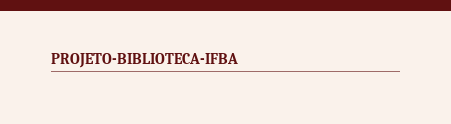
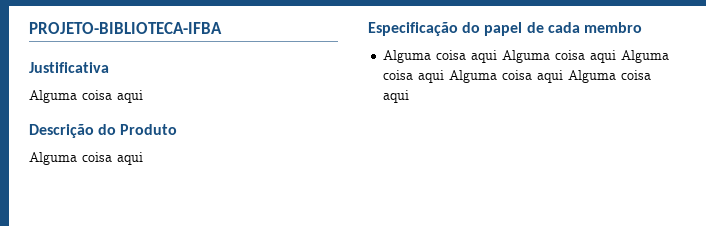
(238, 60) none -> [29,62,109,73] [29,90,143,103] [29,124,178,138] [29,152,143,165] [368,22,642,36] [383,50,670,63] [383,70,652,83] [383,90,410,103] // Justificativa // Alguma coisa aqui // Descrição do Produto // Alguma coisa aqui // Especificação do papel de cada membro // Alguma coisa aqui Alguma coisa aqui Alguma coisa aqui Alguma coisa aqui Alguma coisa aqui

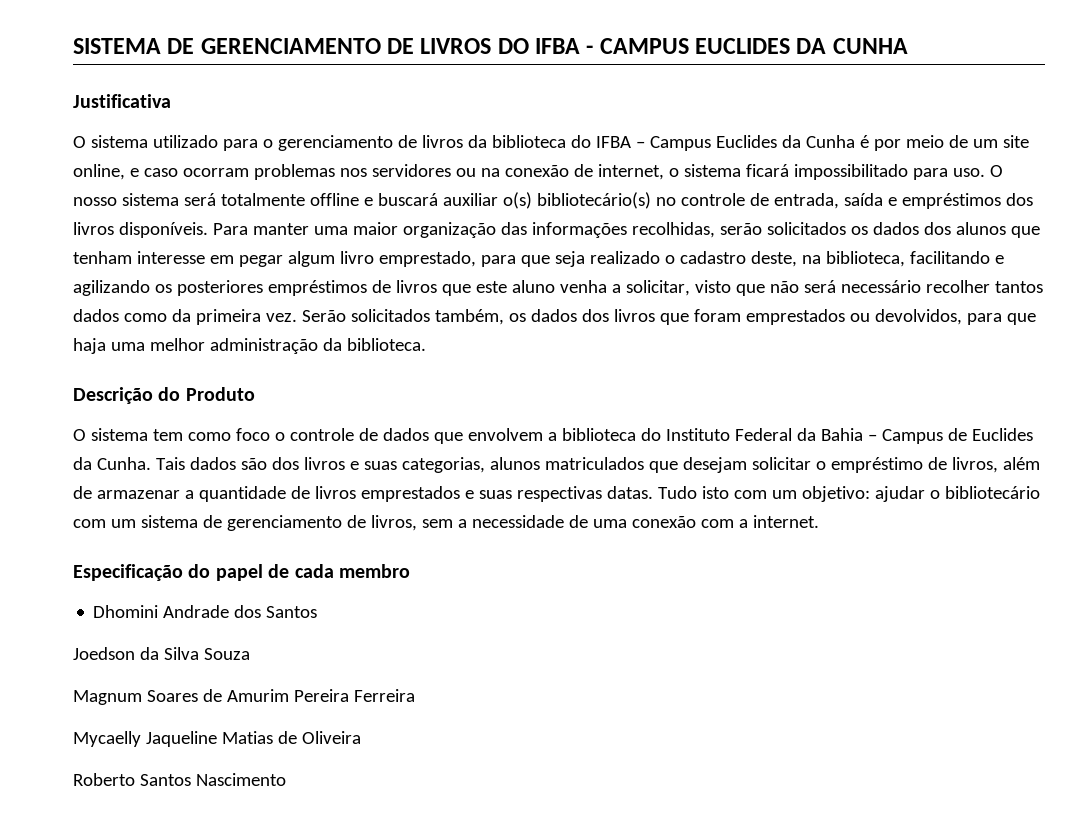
[29,22,222,34] [29,62,109,73] [29,90,143,103] [29,124,178,138] [29,152,143,165] PROJETO-BIBLIOTECA-IFBA // Justificativa // Alguma coisa aqui // Descrição do Produto // Alguma coisa aqui -> [73,38,908,54] [73,94,171,108] [73,135,1029,151] [73,164,1003,180] [73,192,1033,209] [73,222,1040,238] [73,251,1004,267] [73,280,1043,296] [73,309,1036,325] [73,338,426,354] [73,387,255,404] [73,428,1033,444] [73,457,1040,473] [73,486,1040,502] [73,515,819,531] SISTEMA DE GERENCIAMENTO DE LIVROS DO IFBA - CAMPUS EUCLIDES DA CUNHA // Justificativa // O sistema utilizado para o gerenciamento de livros da biblioteca do IFBA – Campus Euclides da Cunha é por meio de um site online, e caso ocorram problemas nos servidores ou na conexão de internet, o sistema ficará impossibilitado para uso. O nosso sistema será totalmente offline e buscará auxiliar o(s) bibliotecário(s) no controle de entrada, saída e empréstimos dos livros disponíveis. Para manter uma maior organização das informações recolhidas, serão solicitados os dados dos alunos que tenham interesse em pegar algum livro emprestado, para que seja realizado o cadastro deste, na biblioteca, facilitando e agilizando os posteriores empréstimos de livros que este aluno venha a solicitar, visto que não será necessário recolher tantos dados como da primeira vez. Serão solicitados também, os dados dos livros que foram emprestados ou devolvidos, para que haja uma melhor administração da biblioteca. // Descrição do Produto // O sistema tem como foco o controle de dados que envolvem a biblioteca do Instituto Federal da Bahia – Campus de Euclides da Cunha. Tais dados são dos livros e suas categorias, alunos matriculados que desejam solicitar o empréstimo de livros, além de armazenar a quantidade de livros emprestados e suas respectivas datas. Tudo isto com um objetivo: ajudar o bibliotecário com um sistema de gerenciamento de livros, sem a necessidade de uma conexão com a internet.
[383,50,670,63] [383,70,652,83] [383,90,410,103] Alguma coisa aqui Alguma coisa aqui Alguma coisa aqui Alguma coisa aqui Alguma coisa aqui -> [93,605,318,618] [73,647,250,660] [73,689,415,705] [73,731,361,747] [73,773,286,786] Dhomini Andrade dos Santos // Joedson da Silva Souza // Magnum Soares de Amurim Pereira Ferreira // Mycaelly Jaqueline Matias de Oliveira // Roberto Santos Nascimento

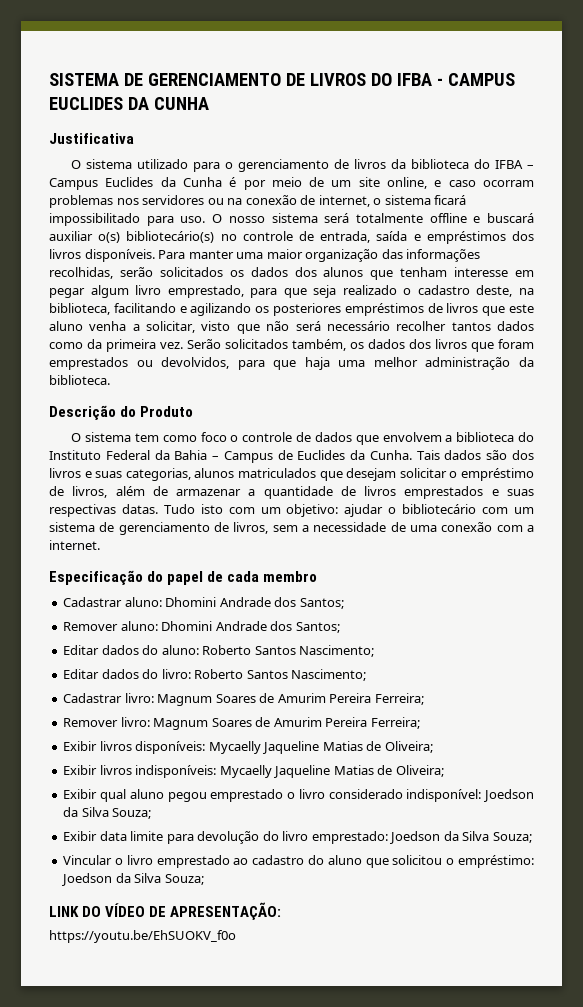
[93,605,318,618] [73,647,250,660] [73,689,415,705] [73,731,361,747] [73,773,286,786] Dhomini Andrade dos Santos // Joedson da Silva Souza // Magnum Soares de Amurim Pereira Ferreira // Mycaelly Jaqueline Matias de Oliveira // Roberto Santos Nascimento -> [63,597,344,609] [63,621,340,633] [63,645,375,657] [63,669,367,681] [63,693,424,706] [63,717,420,730] [63,741,433,754] [63,765,444,778] [63,789,534,802] [63,807,152,819] [63,831,532,844] [63,855,534,868] [61,873,204,886] [49,902,282,920] [49,930,236,943] Cadastrar aluno: Dhomini Andrade dos Santos; // Remover aluno: Dhomini Andrade dos Santos; // Editar dados do aluno: Roberto Santos Nascimento; // Editar dados do livro: Roberto Santos Nascimento; // Cadastrar livro: Magnum Soares de Amurim Pereira Ferreira; // Remover livro: Magnum Soares de Amurim Pereira Ferreira; // Exibir livros disponíveis: Mycaelly Jaqueline Matias de Oliveira; // Exibir livros indisponíveis: Mycaelly Jaqueline Matias de Oliveira; // Exibir qual aluno pegou emprestado o livro considerado indisponível: Joedson da Silva Souza; // Exibir data limite para devolução do livro emprestado: Joedson da Silva Souza; // Vincular o livro emprestado ao cadastro do aluno que solicitou o empréstimo: Joedson da Silva Souza; // LINK DO VÍDEO DE APRESENTAÇÃO: // https://youtu.be/EhSUOKV_f0o

